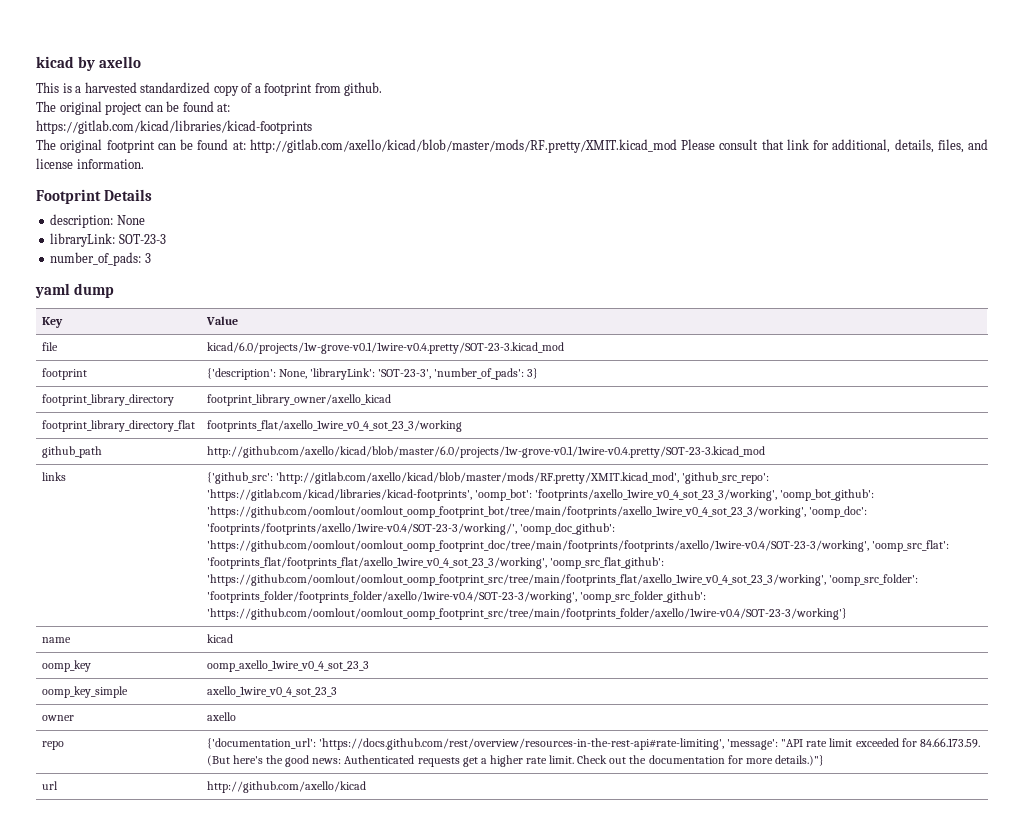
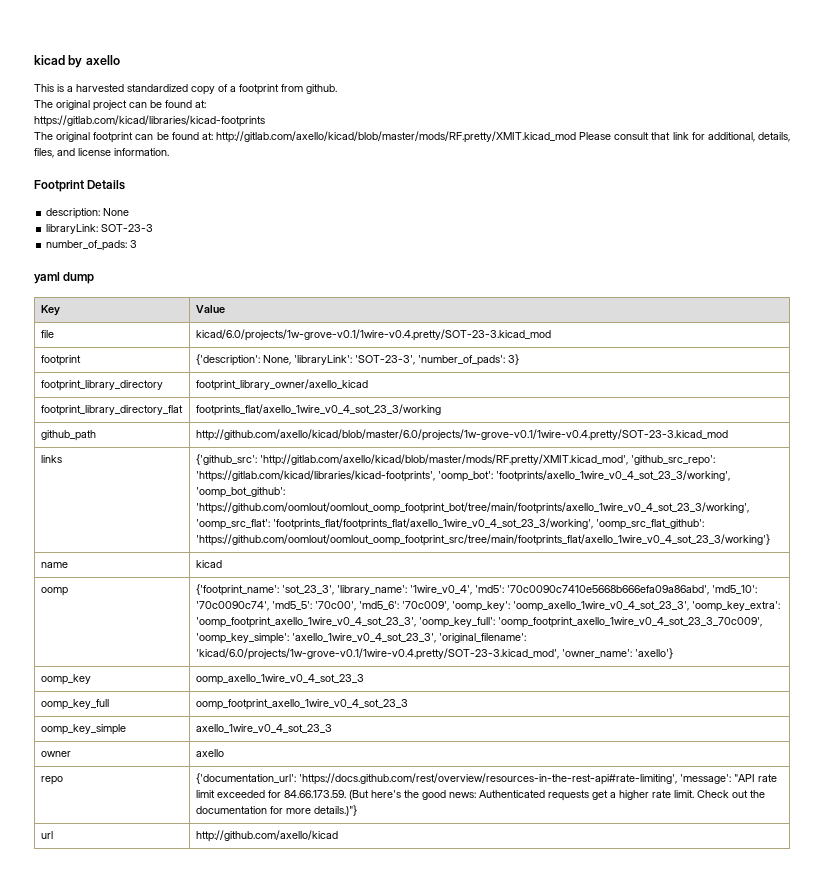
[809,506,868,518] [206,523,616,535] [206,540,950,552] [206,557,665,569] [206,574,919,586] [206,591,707,603] [206,608,847,620] [41,637,71,643] [206,634,233,643] 'oomp_doc': 'footprints/footprints/axello/1wire-v0.4/SOT-23-3/working/', 'oomp_doc_github': 'https://github.com/oomlout/oomlout_oomp_footprint_doc/tree/main/footprints/footprints/axello/1wire-v0.4/SOT-23-3/working', 'oomp_src_flat': 'footprints_flat/footprints_flat/axello_1wire_v0_4_sot_23_3/working', 'oomp_src_flat_github': 'https://github.com/oomlout/oomlout_oomp_footprint_src/tree/main/footprints_flat/axello_1wire_v0_4_sot_23_3/working', 'oomp_src_folder': 'footprints_folder/footprints_folder/axello/1wire-v0.4/SOT-23-3/working', 'oomp_src_folder_github': 'https://github.com/oomlout/oomlout_oomp_footprint_src/tree/main/footprints_folder/axello/1wire-v0.4/SOT-23-3/working'} // name | kicad -> [195,518,704,530] [195,534,770,546] [40,562,68,568] [195,560,222,568] [40,587,68,596] [195,584,757,596] [195,601,780,612] [195,617,762,628] [195,633,526,644] [195,648,673,660] 'oomp_src_flat': 'footprints_flat/footprints_flat/axello_1wire_v0_4_sot_23_3/working', 'oomp_src_flat_github': 'https://github.com/oomlout/oomlout_oomp_footprint_src/tree/main/footprints_flat/axello_1wire_v0_4_sot_23_3/working'} // name | kicad // oomp | {'footprint_name': 'sot_23_3', 'library_name': '1wire_v0_4', 'md5': '70c0090c7410e5668b666efa09a86abd', 'md5_10': '70c0090c74', 'md5_5': '70c00', 'md5_6': '70c009', 'oomp_key': 'oomp_axello_1wire_v0_4_sot_23_3', 'oomp_key_extra': 'oomp_footprint_axello_1wire_v0_4_sot_23_3', 'oomp_key_full': 'oomp_footprint_axello_1wire_v0_4_sot_23_3_70c009', 'oomp_key_simple': 'axello_1wire_v0_4_sot_23_3', 'original_filename': 'kicad/6.0/projects/1w-grove-v0.1/1wire-v0.4.pretty/SOT-23-3.kicad_mod', 'owner_name': 'axello'}
(369, 666) none -> [40,699,109,710] [195,699,408,710] // oomp_key_full | oomp_footprint_axello_1wire_v0_4_sot_23_3

